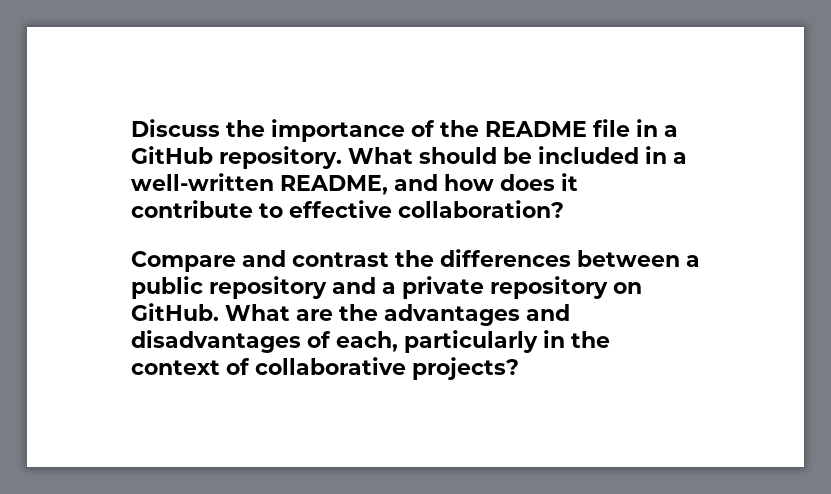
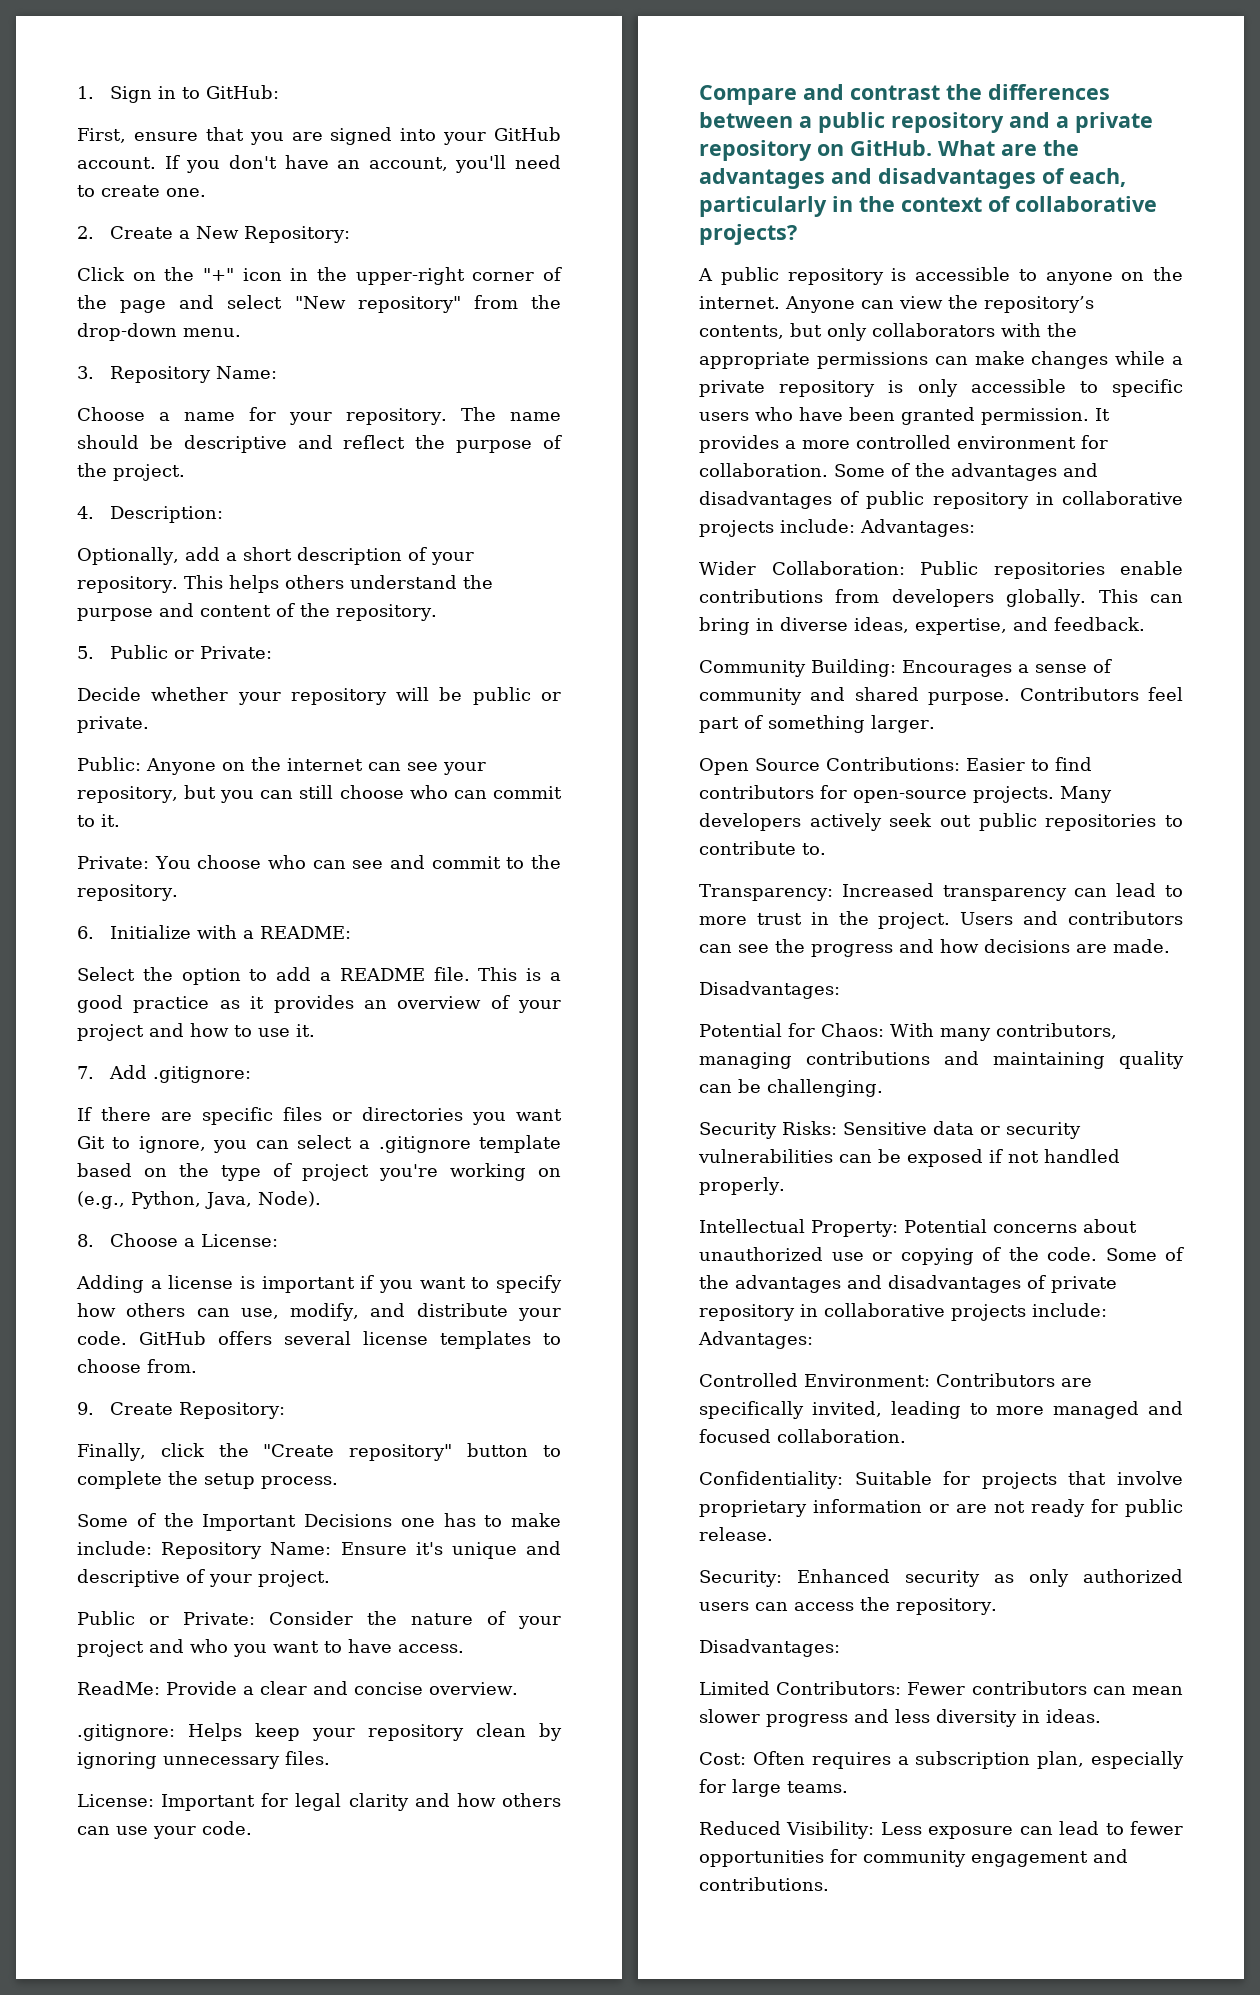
[131,119,678,142] [131,146,687,169] [131,173,578,195] [131,200,564,218] Discuss the importance of the README file in a GitHub repository. What should be included in a well-written README, and how does it contribute to effective collaboration? -> [77,85,279,103] [77,127,561,145] [77,155,561,173] [77,185,206,197] [77,226,350,243] [77,267,562,285] [77,295,561,313] [77,323,241,341] [77,366,277,383] [77,407,561,425] [77,435,562,453] [77,463,185,481] [77,506,223,523] [77,547,474,565] [77,575,493,593] [77,603,437,621] [77,645,272,659] [77,687,561,705] [77,716,149,733] [77,757,486,775] [77,785,562,803] [77,814,120,827] [77,855,561,869] [77,884,178,901] [77,925,351,939] [77,967,561,985] [77,995,561,1013] [77,1023,315,1041] [77,1065,251,1083] [77,1107,562,1125] [77,1135,561,1153] [77,1163,561,1181] [77,1191,321,1209] [77,1233,278,1247] [76,1275,562,1293] [77,1303,561,1321] [77,1331,561,1349] [77,1359,197,1373] [77,1402,285,1419] [77,1443,561,1461] [77,1471,338,1489] [77,1513,561,1531] [77,1541,561,1559] [77,1569,330,1587] [77,1611,561,1629] [77,1639,464,1657] [77,1681,518,1695] [77,1723,562,1741] [77,1751,330,1769] [77,1793,562,1811] [77,1821,252,1839] 1. Sign in to GitHub: // First, ensure that you are signed into your GitHub account. If you don't have an account, you'll need to create one. // 2. Create a New Repository: // Click on the "+" icon in the upper-right corner of the page and select "New repository" from the drop-down menu. // 3. Repository Name: // Choose a name for your repository. The name should be descriptive and reflect the purpose of the project. // 4. Description: // Optionally, add a short description of your repository. This helps others understand the purpose and content of the repository. // 5. Public or Private: // Decide whether your repository will be public or private. // Public: Anyone on the internet can see your repository, but you can still choose who can commit to it. // Private: You choose who can see and commit to the repository. // 6. Initialize with a README: // Select the option to add a README file. This is a good practice as it provides an overview of your project and how to use it. // 7. Add .gitignore: // If there are specific files or directories you want Git to ignore, you can select a .gitignore template based on the type of project you're working on (e.g., Python, Java, Node). // 8. Choose a License: // Adding a license is important if you want to specify how others can use, modify, and distribute your code. GitHub offers several license templates to choose from. // 9. Create Repository: // Finally, click the "Create repository" button to complete the setup process. // Some of the Important Decisions one has to make include: Repository Name: Ensure it's unique and descriptive of your project. // Public or Private: Consider the nature of your project and who you want to have access. // ReadMe: Provide a clear and concise overview. // .gitignore: Helps keep your repository clean by ignoring unnecessary files. // License: Important for legal clarity and how others can use your code.
(519, 368) none -> [698,267,1183,285] [699,295,1094,313] [699,323,1077,341] [699,351,1183,369] [699,379,1183,397] [699,407,1110,425] [699,435,1108,453] [699,463,1098,481] [699,491,1183,509] [699,519,975,537] [699,561,1183,579] [699,589,1183,607] [699,617,1145,635] [699,659,1112,677] [699,687,1183,705] [699,715,935,733] [699,757,1092,775] [699,785,1112,803] [699,813,1183,831] [699,841,826,855] [699,883,1183,901] [699,911,1183,929] [699,939,1170,957] [699,981,840,999] [699,1023,1117,1041] [699,1051,1184,1069] [699,1079,883,1097] [699,1121,1081,1139] [698,1149,1120,1167] [699,1177,785,1195] [699,1219,1137,1237] [699,1247,1184,1265] [699,1275,1117,1293] [699,1303,1107,1321] [698,1331,813,1349] [699,1373,1092,1387] [699,1401,1183,1419] [699,1429,906,1443] [699,1471,1183,1489] [699,1499,1183,1517] [699,1527,773,1541] [699,1569,1183,1587] [699,1597,997,1615] [699,1639,840,1657] [699,1681,1183,1695] [699,1709,1101,1727] [699,1751,1184,1769] [699,1779,848,1797] [699,1821,1183,1839] [699,1849,1128,1867] [699,1877,829,1891] // A public repository is accessible to anyone on the internet. Anyone can view the repository’s contents, but only collaborators with the appropriate permissions can make changes while a private repository is only accessible to specific users who have been granted permission. It provides a more controlled environment for collaboration. Some of the advantages and disadvantages of public repository in collaborative projects include: Advantages: // Wider Collaboration: Public repositories enable contributions from developers globally. This can bring in diverse ideas, expertise, and feedback. // Community Building: Encourages a sense of community and shared purpose. Contributors feel part of something larger. // Open Source Contributions: Easier to find contributors for open-source projects. Many developers actively seek out public repositories to contribute to. // Transparency: Increased transparency can lead to more trust in the project. Users and contributors can see the progress and how decisions are made. // Disadvantages: // Potential for Chaos: With many contributors, managing contributions and maintaining quality can be challenging. // Security Risks: Sensitive data or security vulnerabilities can be exposed if not handled properly. // Intellectual Property: Potential concerns about unauthorized use or copying of the code. Some of the advantages and disadvantages of private repository in collaborative projects include: Advantages: // Controlled Environment: Contributors are specifically invited, leading to more managed and focused collaboration. // Confidentiality: Suitable for projects that involve proprietary information or are not ready for public release. // Security: Enhanced security as only authorized users can access the repository. // Disadvantages: // Limited Contributors: Fewer contributors can mean slower progress and less diversity in ideas. // Cost: Often requires a subscription plan, especially for large teams. // Reduced Visibility: Less exposure can lead to fewer opportunities for community engagement and contributions.

